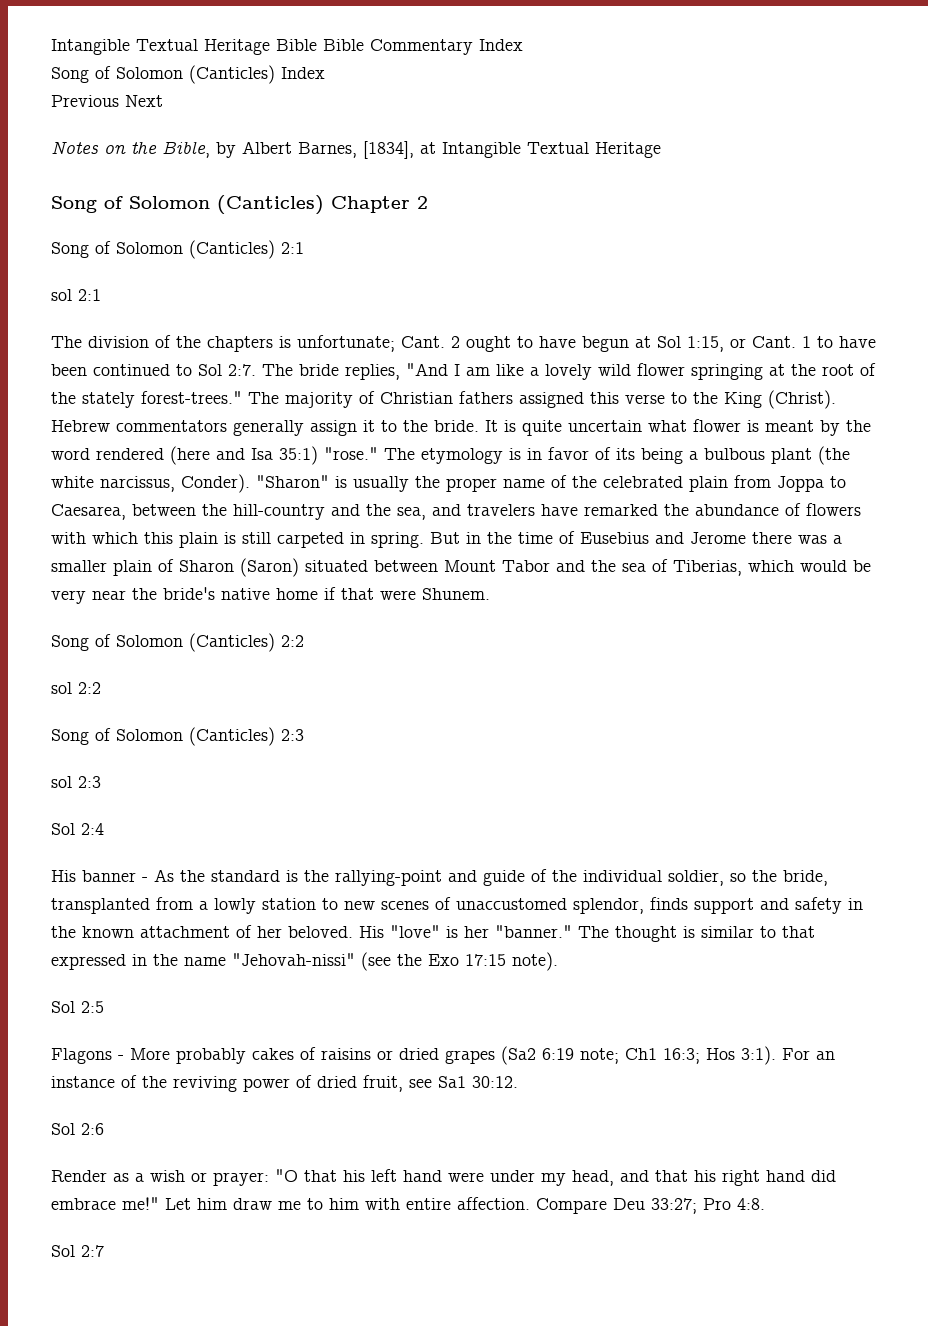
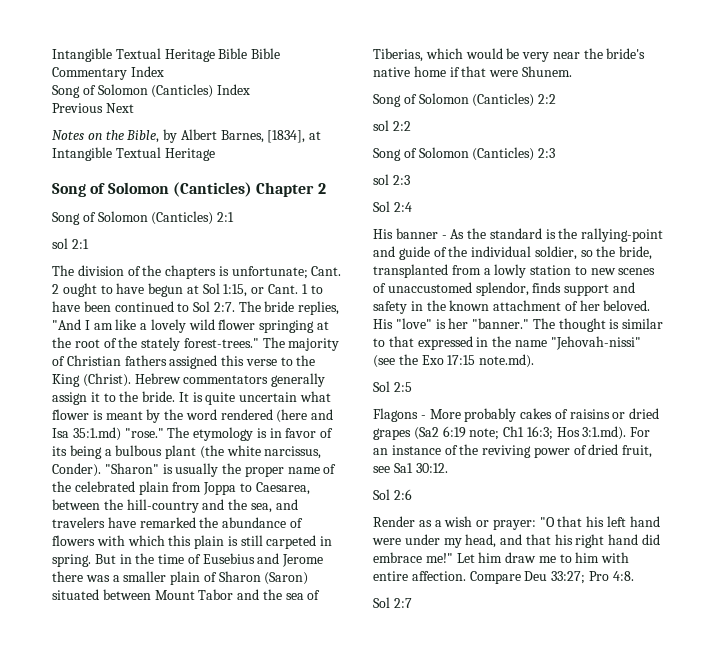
[279,446,318,465] 35:1) -> [72,427,121,441] 35:1.md)
[512,952,558,971] note). -> [479,354,535,368] note.md).
[741,1046,776,1065] 3:1). -> [582,426,627,440] 3:1.md).

